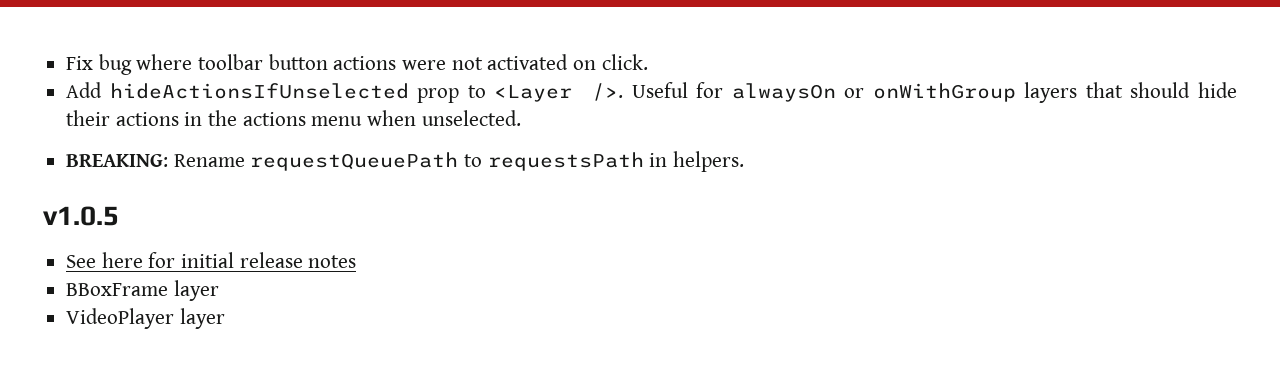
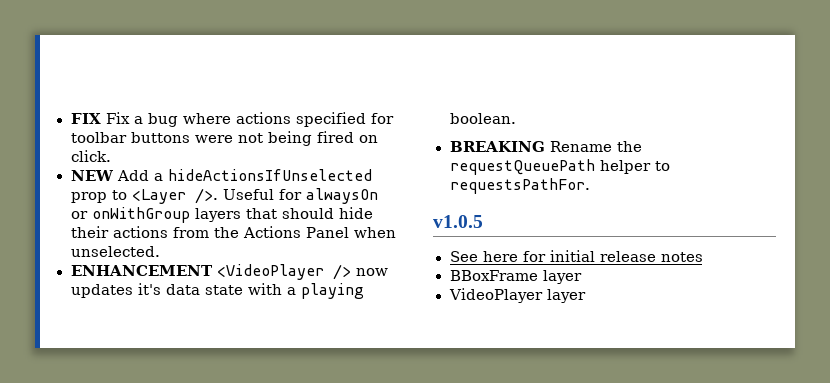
[66,54,569,75] Fix bug where toolbar button actions were not activated -> [70,112,394,127] [70,131,354,146] FIX Fix a bug where actions specified for toolbar buttons were not being fired
[66,82,103,98] Add -> [70,170,163,181] NEW Add a
[184,110,521,126] [66,151,745,172] in the actions menu when unselected. // BREAKING: Rename requestQueuePath to requestsPath in helpers. -> [172,226,396,238] [70,246,160,257] [70,264,388,280] [70,283,364,299] [449,113,516,124] [449,141,642,152] [449,159,670,175] [449,178,590,194] from the Actions Panel when unselected. // ENHANCEMENT <VideoPlayer /> now updates it's data state with a playing boolean. // BREAKING Rename the requestQueuePath helper to requestsPathFor.

